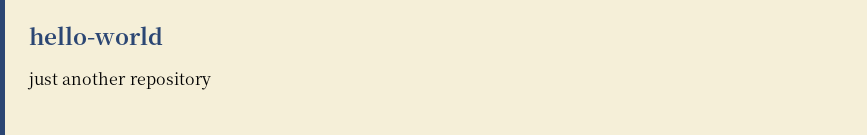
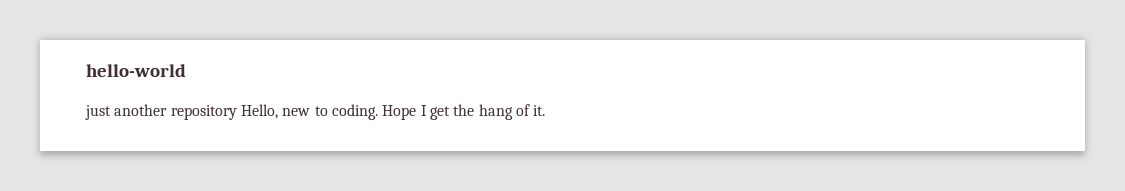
(211, 81) none -> [240,104,546,120] Hello, new to coding. Hope I get the hang of it.

